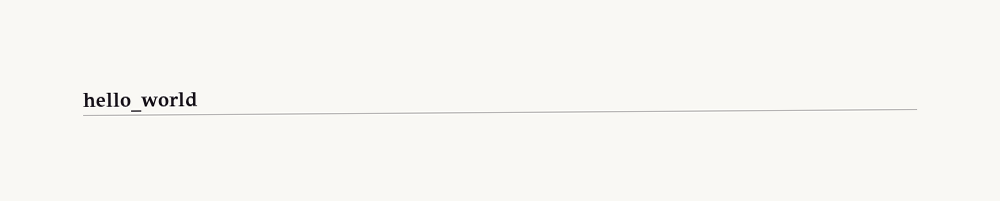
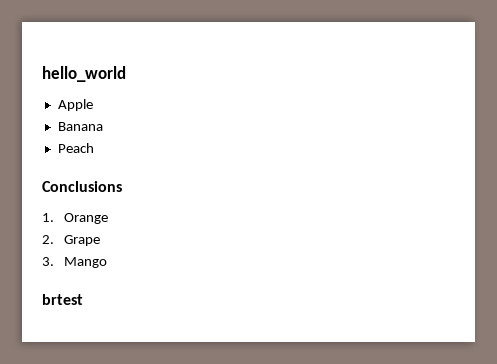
(199, 102) none -> [57,99,93,111] [57,122,103,131] [57,143,94,153] [42,181,122,192] [42,213,108,224] [42,235,100,246] [42,257,107,268] [42,294,83,305] // Apple // Banana // Peach // Conclusions // 1. Orange // 2. Grape // 3. Mango // brtest

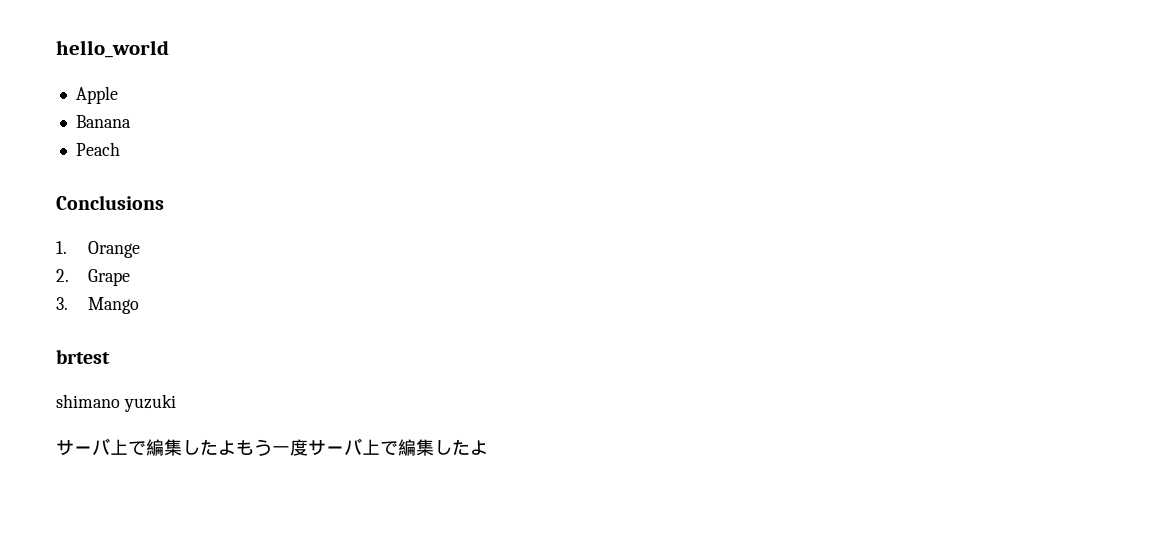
(83, 299) none -> [56,394,176,412] [56,438,488,456] // shimano yuzuki // サーバ上で編集したよもう一度サーバ上で編集したよ

